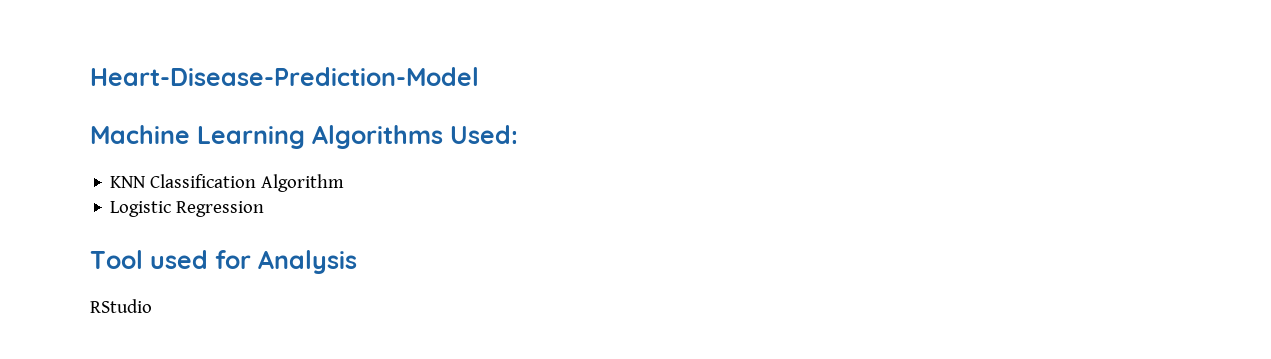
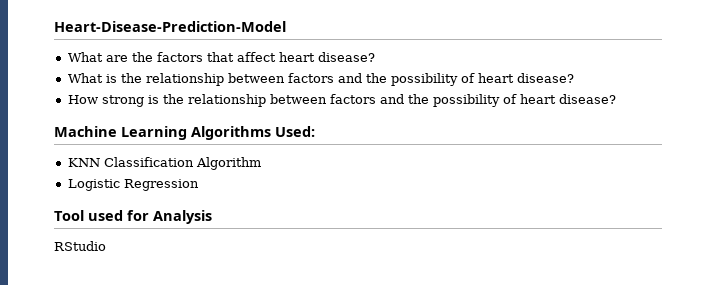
(479, 76) none -> [67,52,375,62] [67,73,574,86] [67,94,616,107] // What are the factors that affect heart disease? // What is the relationship between factors and the possibility of heart disease? // How strong is the relationship between factors and the possibility of heart disease?

